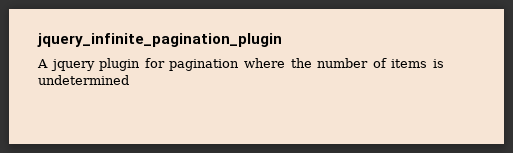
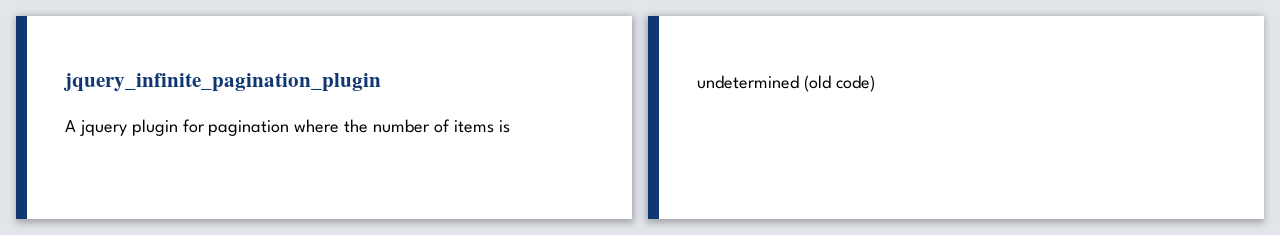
(129, 80) none -> [803,75,875,92] (old code)

